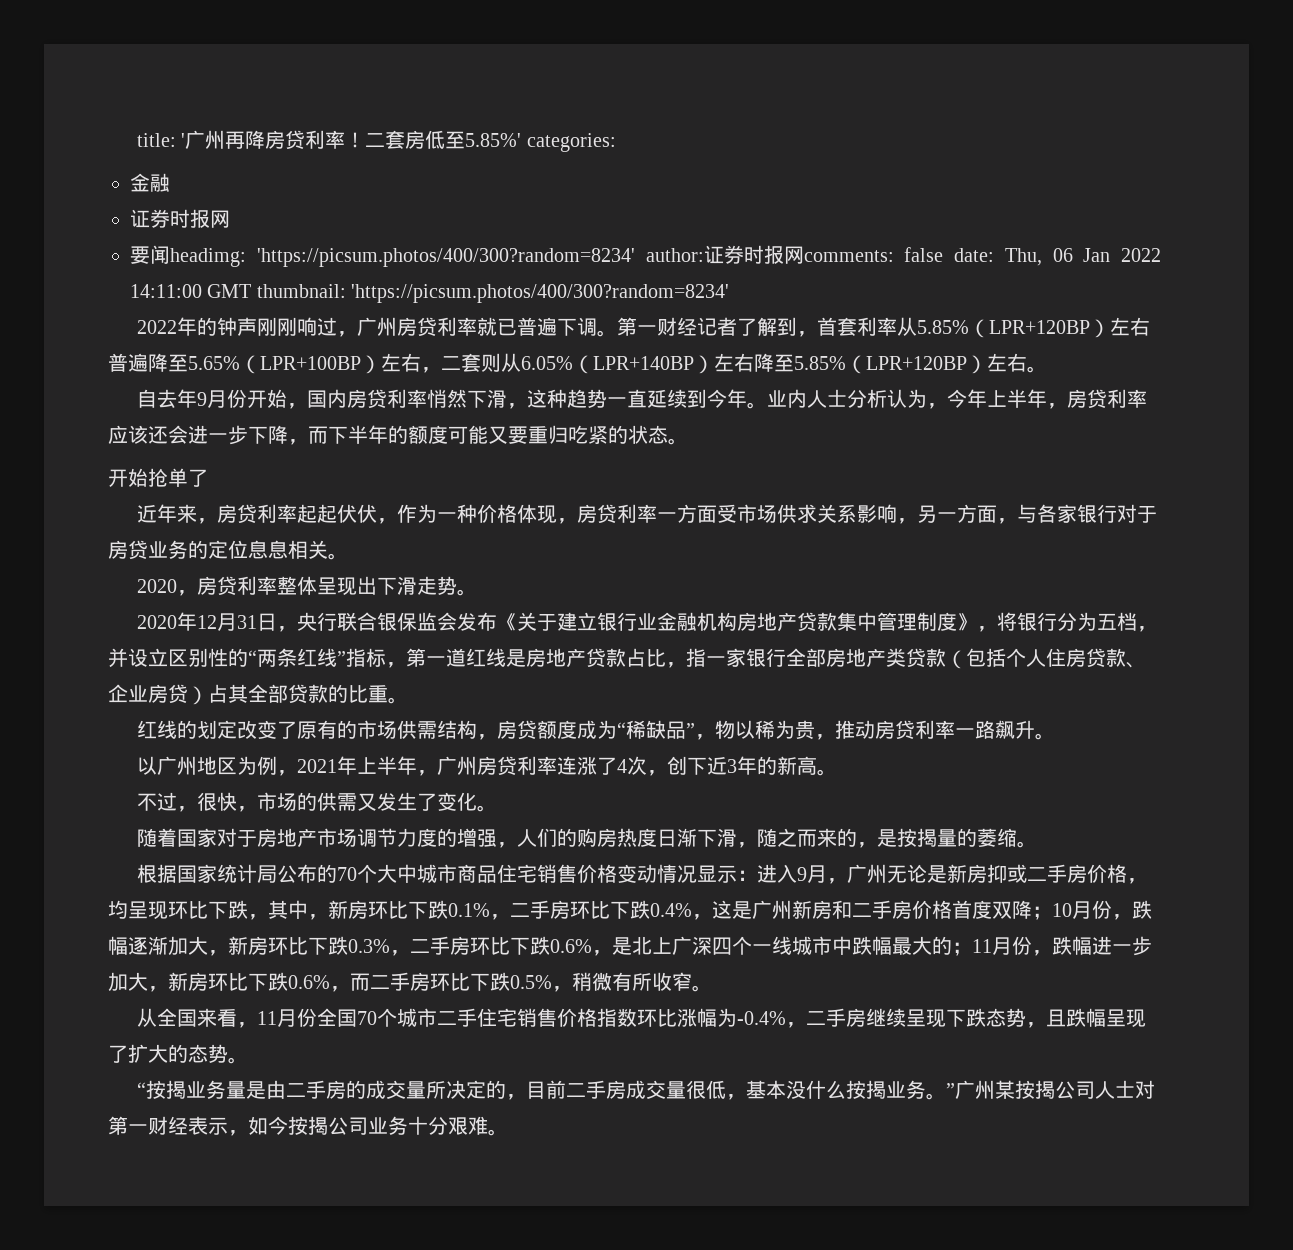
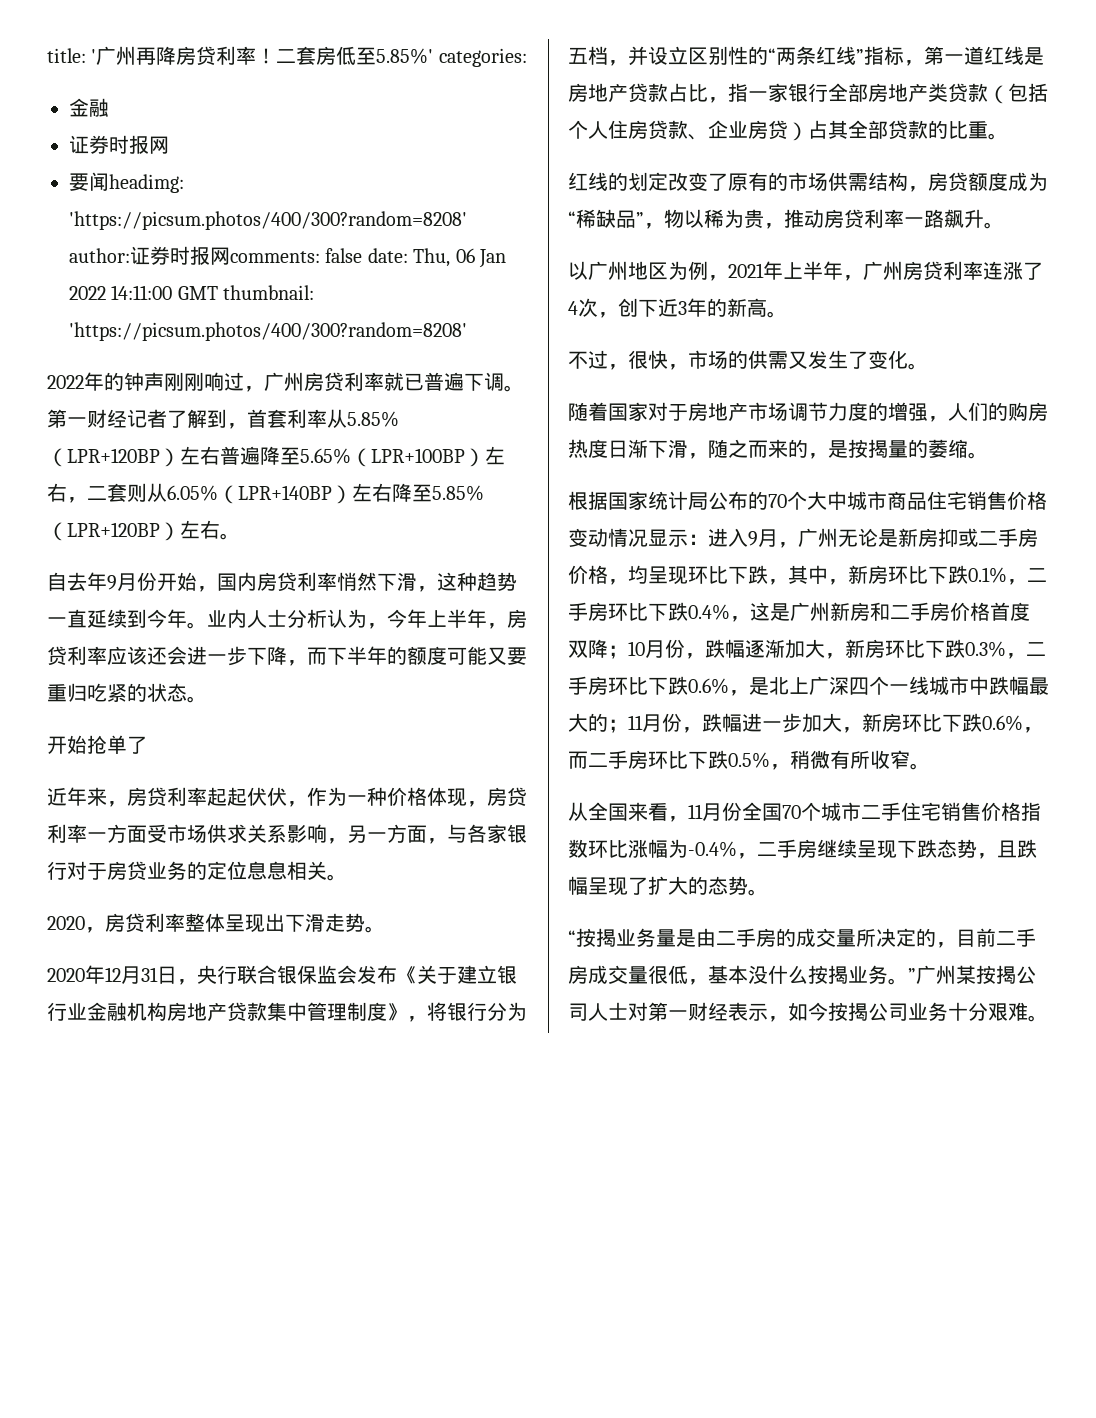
[256,248,635,267] 'https://picsum.photos/400/300?random=8234' -> [69,211,467,230] 'https://picsum.photos/400/300?random=8208'
[351,284,730,303] 'https://picsum.photos/400/300?random=8234' -> [69,322,467,341] 'https://picsum.photos/400/300?random=8208'

